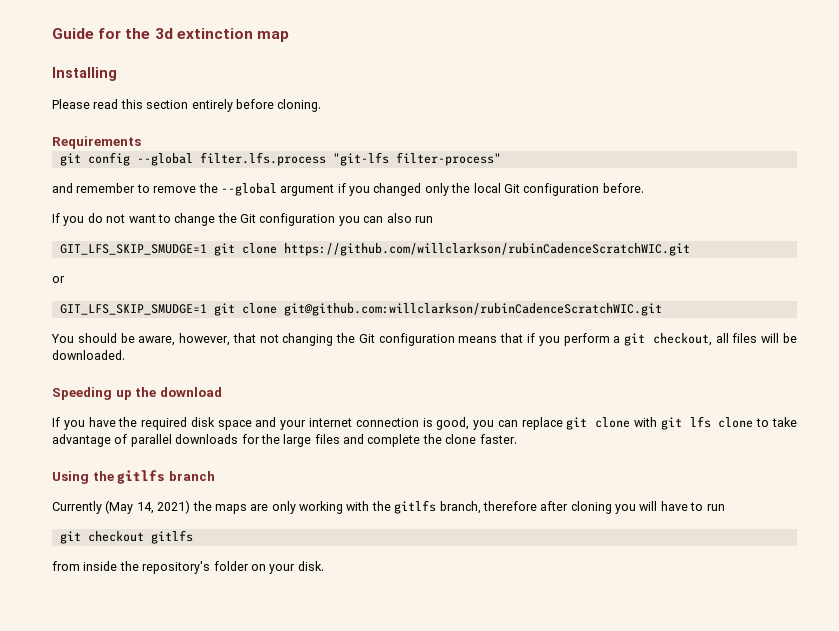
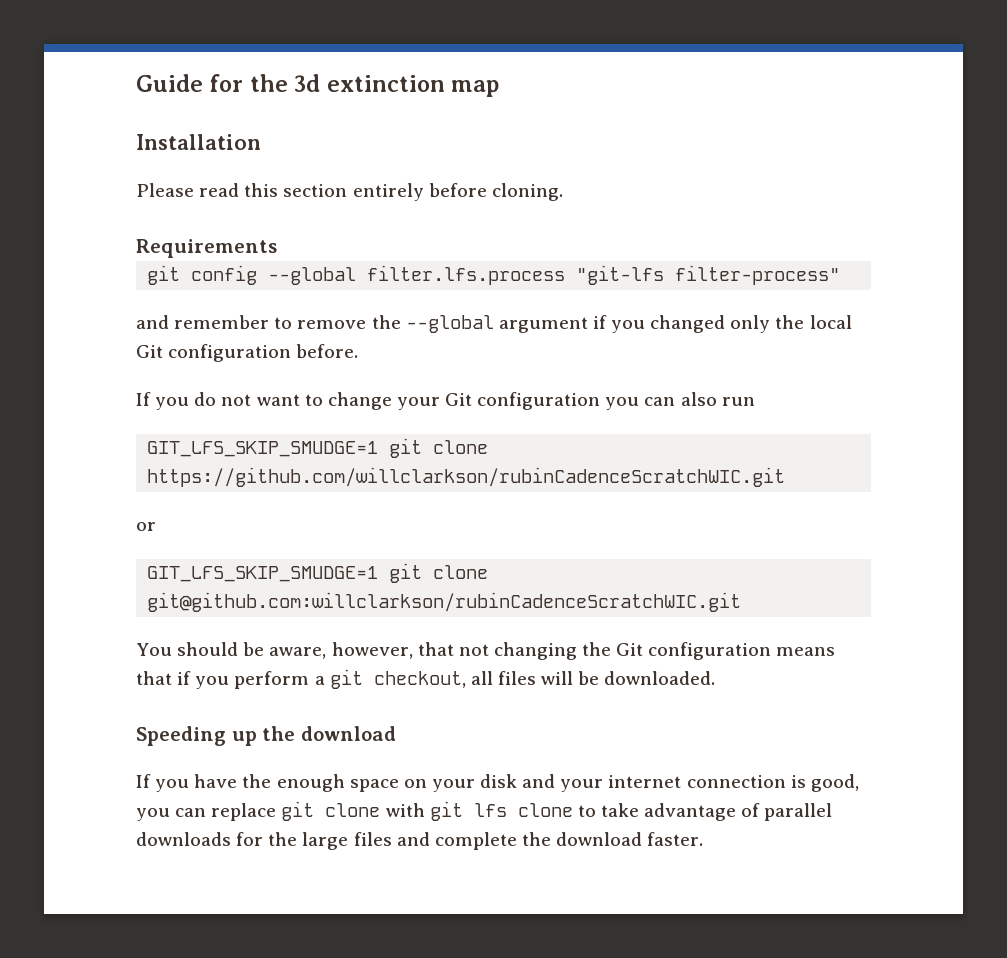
[52,67,117,81] Installing -> [136,134,261,150] Installation
[217,213,237,223] the -> [396,397,440,410] your
[141,417,252,430] required disk space -> [276,774,518,792] enough space on your disk
[445,434,477,444] clone -> [556,832,643,846] download
[52,470,215,484] [52,500,725,514] [59,530,193,544] [52,561,324,574] // Using the gitlfs branch // Currently (May 14, 2021) the maps are only working with the gitlfs branch, therefore after cloning you will have to run // git checkout gitlfs // from inside the repository's folder on your disk. -> (704, 839) none

